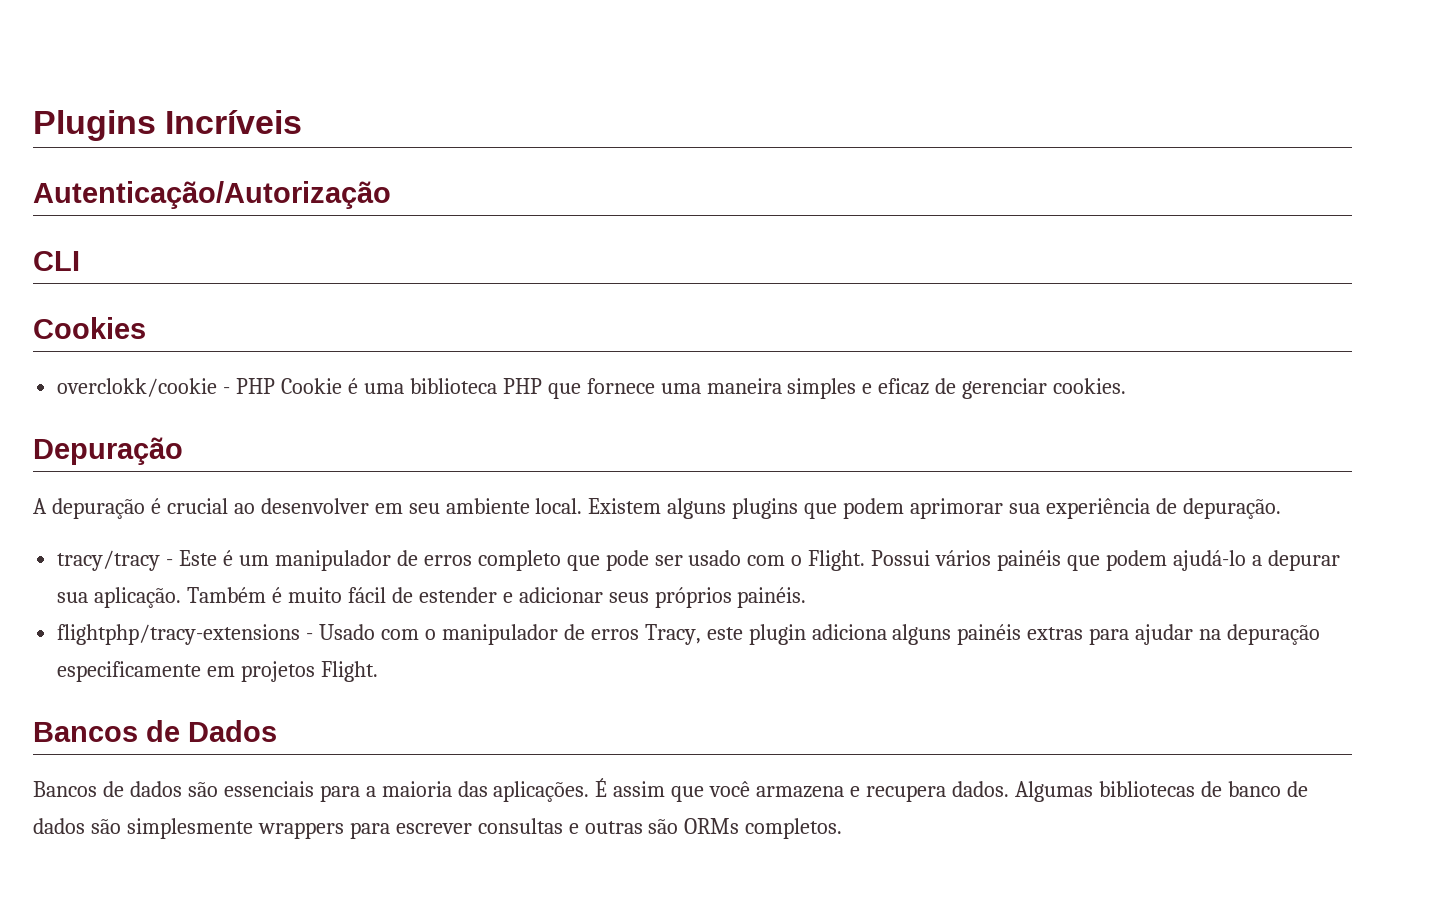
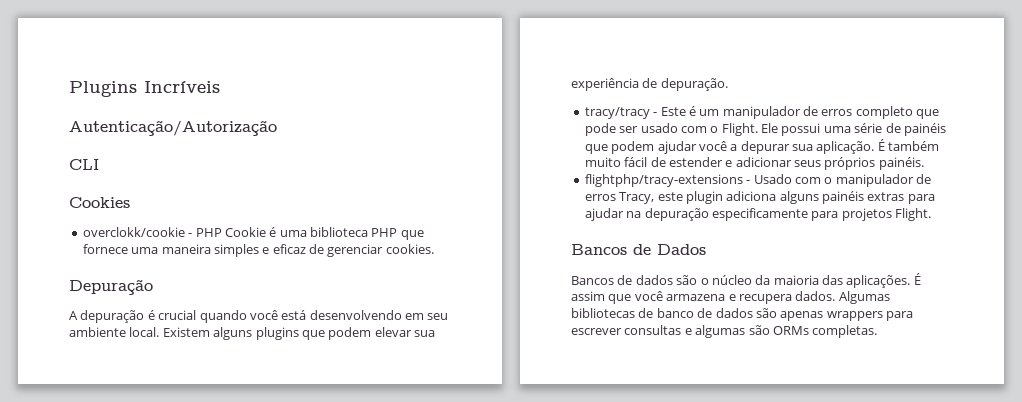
[233,498,369,514] ao desenvolver -> [199,310,402,323] quando você está desenvolvendo
[910,498,1004,519] aprimorar -> [374,327,412,337] elevar
[871,550,992,566] Possui vários -> [761,123,901,136] Ele possui uma série de
[1172,550,1246,571] ajudá-lo -> [657,141,727,154] ajudar você
[187,587,283,603] Também é -> [877,139,940,151] É também
[207,666,236,677] em -> [811,211,839,221] para
[223,781,376,802] essenciais para a -> [700,275,771,285] o núcleo da
[126,818,253,839] simplesmente -> [780,311,824,321] apenas
[584,821,643,834] outras -> [695,325,746,338] algumas
[745,818,843,839] completos. -> [812,325,878,338] completas.

